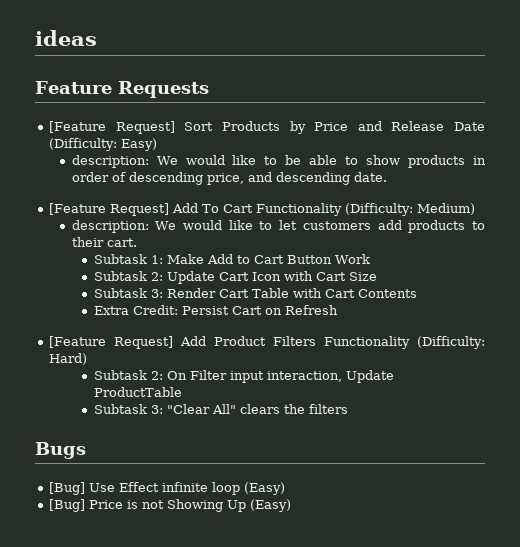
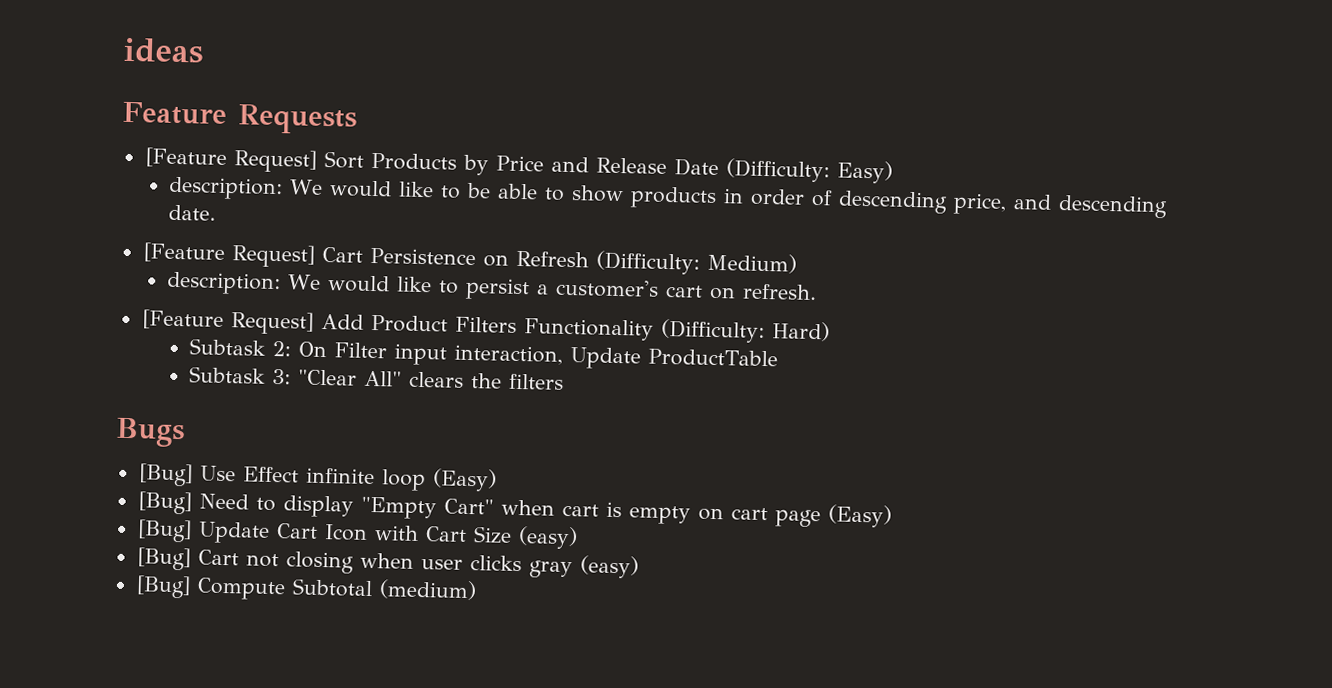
[172,203,343,216] Add To Cart Functionality -> [321,246,589,268] Cart Persistence on Refresh
[279,220,485,233] [71,237,137,247] [93,254,370,264] [93,271,377,284] [93,288,417,298] [93,305,338,315] let customers add products to their cart. // Subtask 1: Make Add to Cart Button Work // Subtask 2: Update Cart Icon with Cart Size // Subtask 3: Render Cart Table with Cart Contents // Extra Credit: Persist Cart on Refresh -> [464,277,817,301] persist a customer's cart on refresh.
[89,499,292,512] Price is not Showing Up (Easy) -> [198,493,892,528] [136,519,578,550] [136,547,639,579] [135,575,477,601] Need to display "Empty Cart" when cart is empty on cart page (Easy) // [Bug] Update Cart Icon with Cart Size (easy) // [Bug] Cart not closing when user clicks gray (easy) // [Bug] Compute Subtotal (medium)

